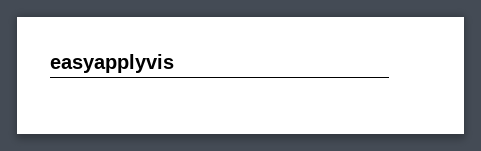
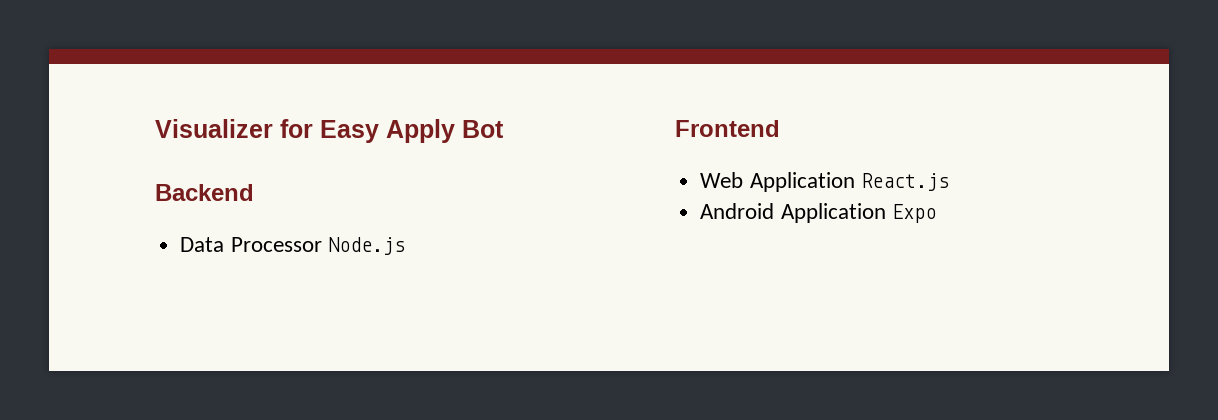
[50,54,174,73] easyapplyvis -> [155,119,504,143] [155,184,254,201] [180,237,405,255] [675,120,780,137] [700,172,949,192] [700,203,936,223] Visualizer for Easy Apply Bot // Backend // Data Processor Node.js // Frontend // Web Application React.js // Android Application Expo

